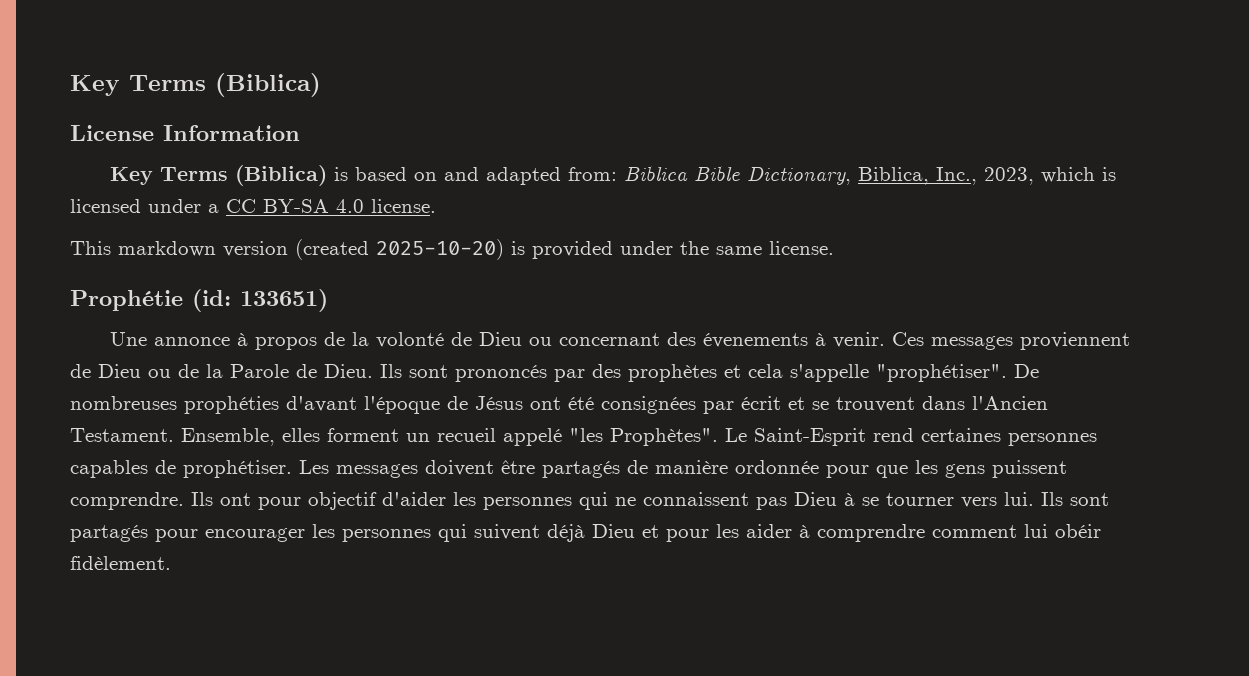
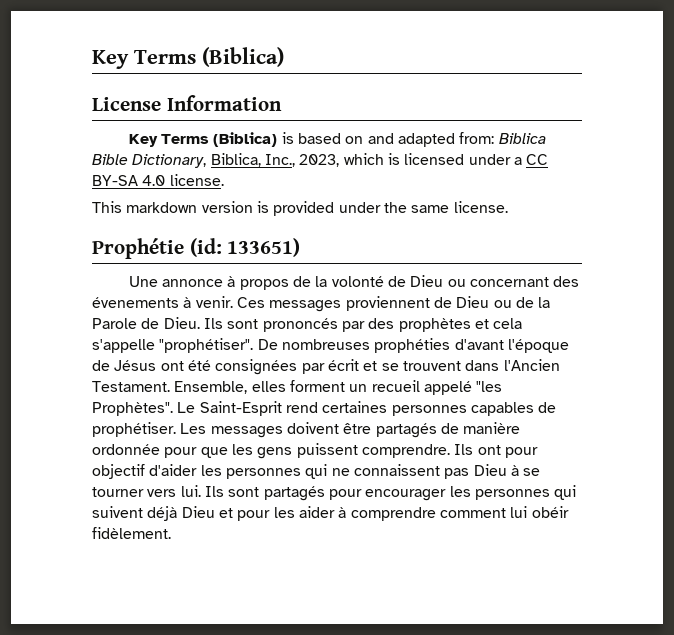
[295,239,504,260] (created 2025-10-20) -> (253, 207) none

